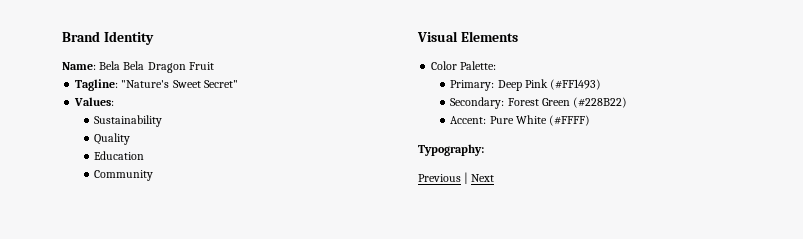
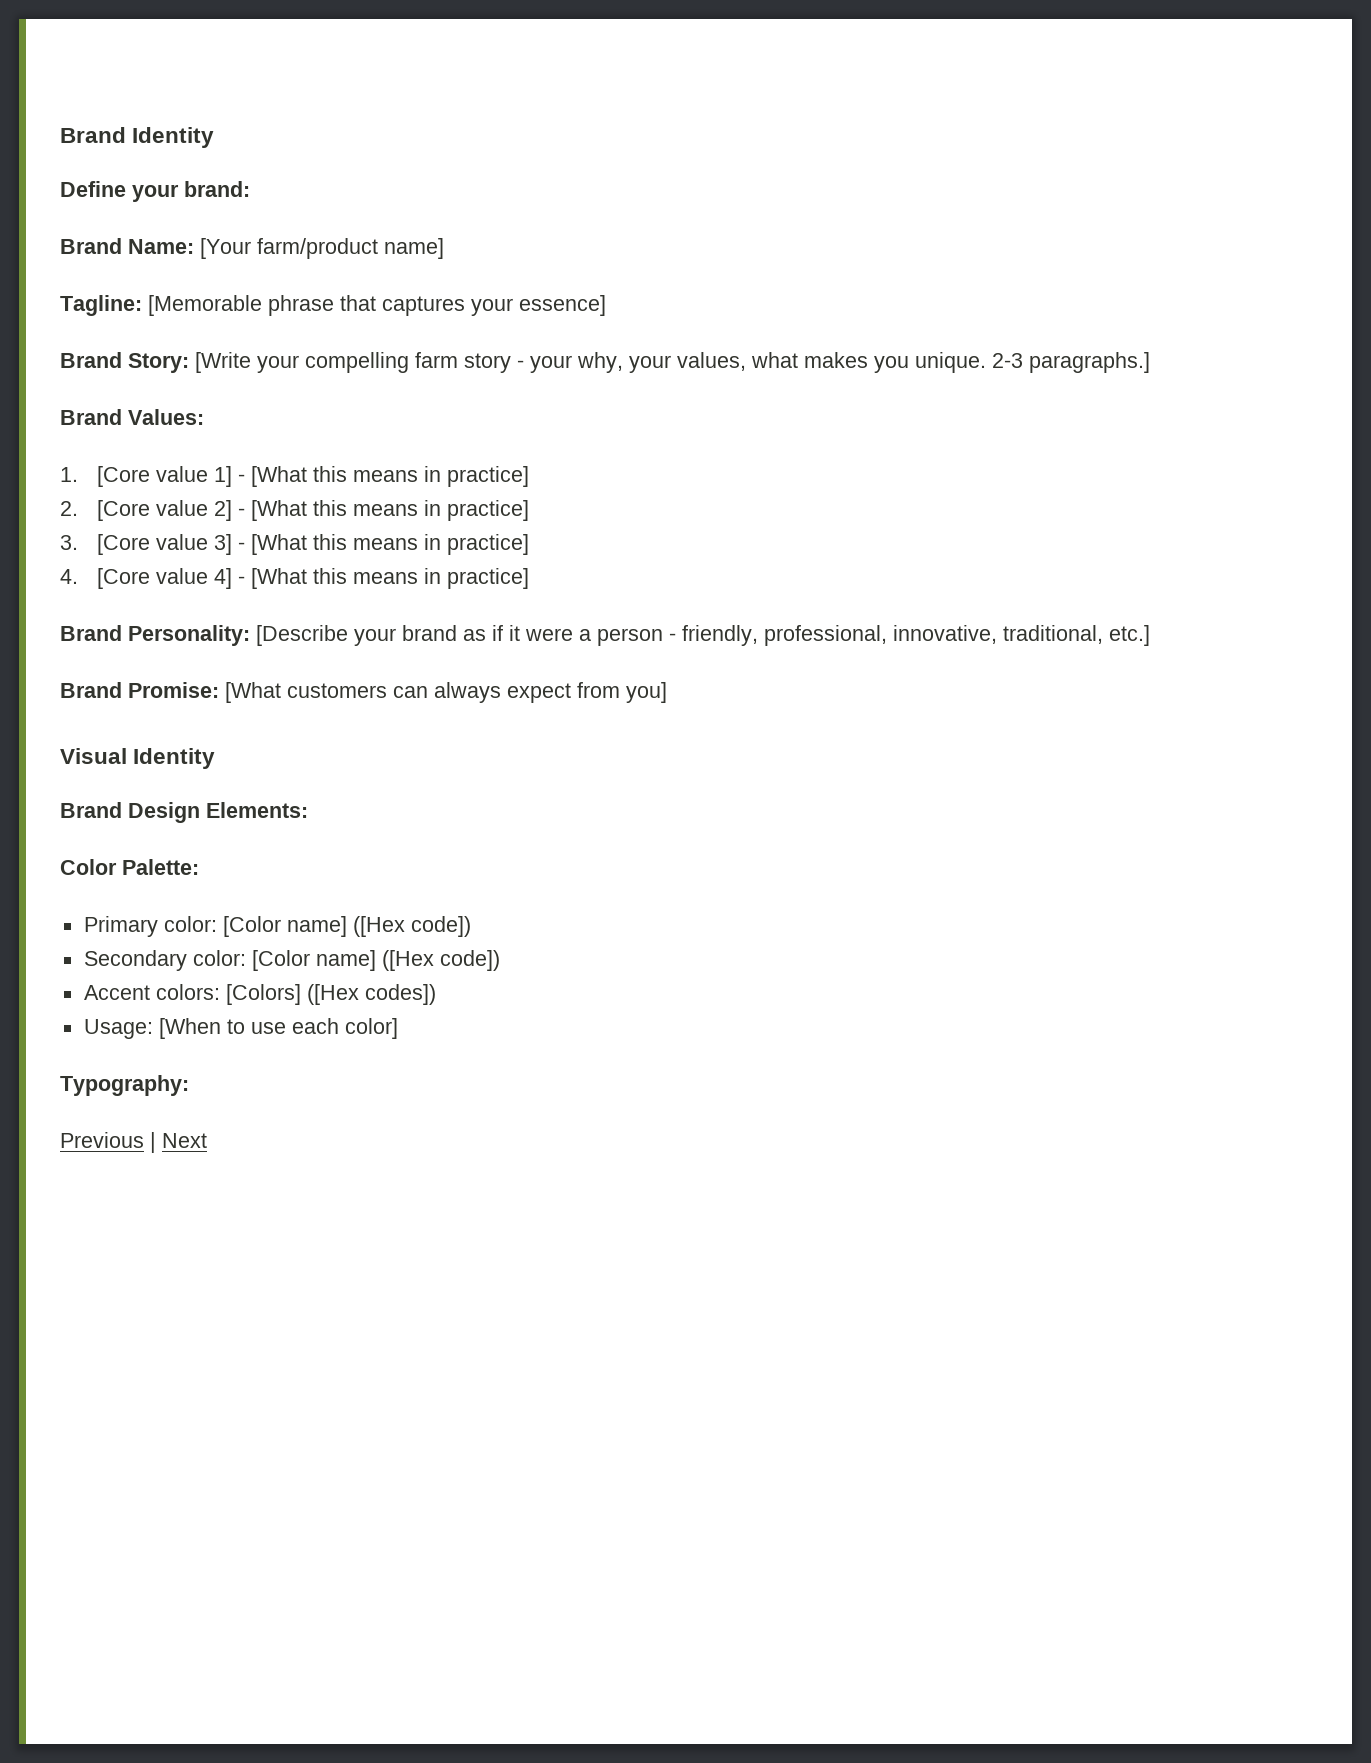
[62,61,214,73] [75,79,238,91] [74,97,115,106] [94,115,163,127] [94,133,131,145] [94,151,145,160] [94,170,154,181] [417,31,518,42] [431,61,497,70] [450,79,602,91] [450,97,628,109] [450,115,591,126] Name: Bela Bela Dragon Fruit // Tagline: "Nature's Sweet Secret" // Values: // Sustainability // Quality // Education // Community // Visual Elements // Color Palette: // Primary: Deep Pink (#FF1493) // Secondary: Forest Green (#228B22) // Accent: Pure White (#FFFF) -> [60,181,250,202] [60,238,444,259] [60,295,606,316] [60,352,1150,373] [60,409,204,425] [60,466,530,487] [60,500,530,521] [60,534,530,555] [60,568,530,589] [60,625,1150,646] [60,682,667,703] [60,748,216,769] [60,802,308,823] [60,859,199,875] [83,916,471,937] [83,950,500,971] [83,984,436,1005] [83,1018,398,1039] Define your brand: // Brand Name: [Your farm/product name] // Tagline: [Memorable phrase that captures your essence] // Brand Story: [Write your compelling farm story - your why, your values, what makes you unique. 2-3 paragraphs.] // Brand Values: // 1. [Core value 1] - [What this means in practice] // 2. [Core value 2] - [What this means in practice] // 3. [Core value 3] - [What this means in practice] // 4. [Core value 4] - [What this means in practice] // Brand Personality: [Describe your brand as if it were a person - friendly, professional, innovative, traditional, etc.] // Brand Promise: [What customers can always expect from you] // Visual Identity // Brand Design Elements: // Color Palette: // Primary color: [Color name] ([Hex code]) // Secondary color: [Color name] ([Hex code]) // Accent colors: [Colors] ([Hex codes]) // Usage: [When to use each color]

